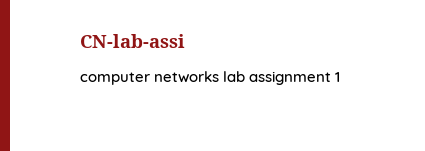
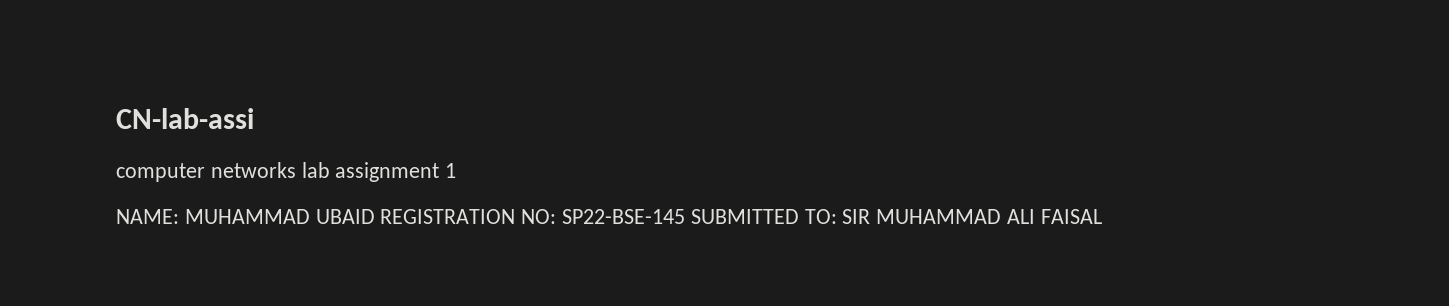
(341, 77) none -> [116,209,1102,224] // NAME: MUHAMMAD UBAID REGISTRATION NO: SP22-BSE-145 SUBMITTED TO: SIR MUHAMMAD ALI FAISAL

